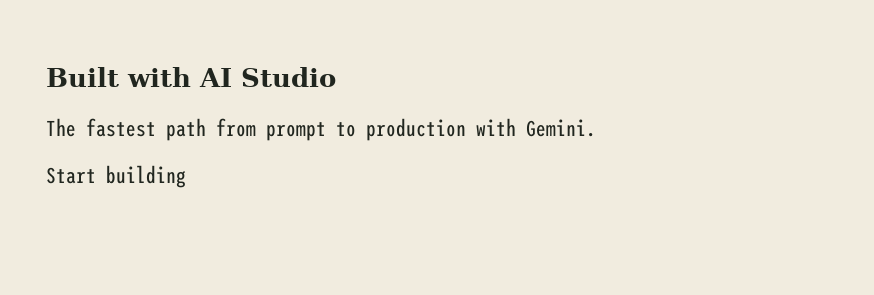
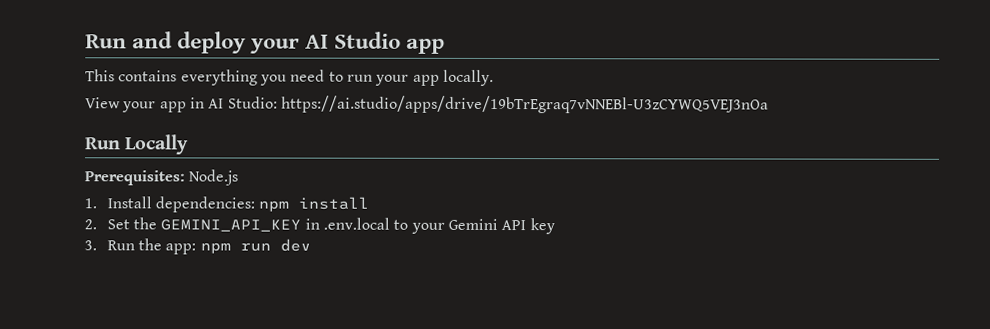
[46,67,336,87] [46,118,596,141] [46,165,186,188] Built with AI Studio // The fastest path from prompt to production with Gemini. // Start building -> [85,31,446,54] [85,69,494,86] [85,95,769,114] [85,134,190,155] [84,169,239,186] [84,196,370,213] [84,217,555,235] [84,238,311,255] Run and deploy your AI Studio app // This contains everything you need to run your app locally. // View your app in AI Studio: https://ai.studio/apps/drive/19bTrEgraq7vNNEBl-U3zCYWQ5VEJ3nOa // Run Locally // Prerequisites: Node.js // 1. Install dependencies: npm install // 2. Set the GEMINI_API_KEY in .env.local to your Gemini API key // 3. Run the app: npm run dev

